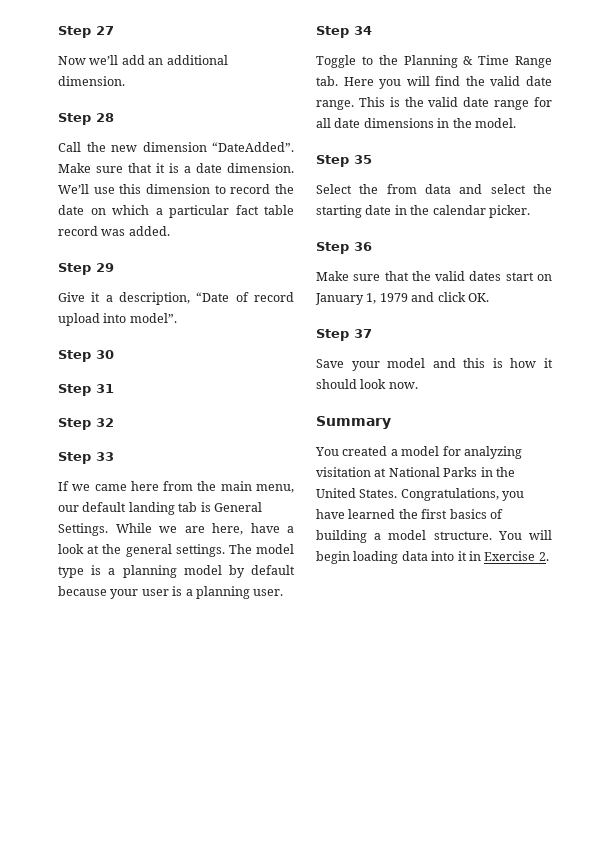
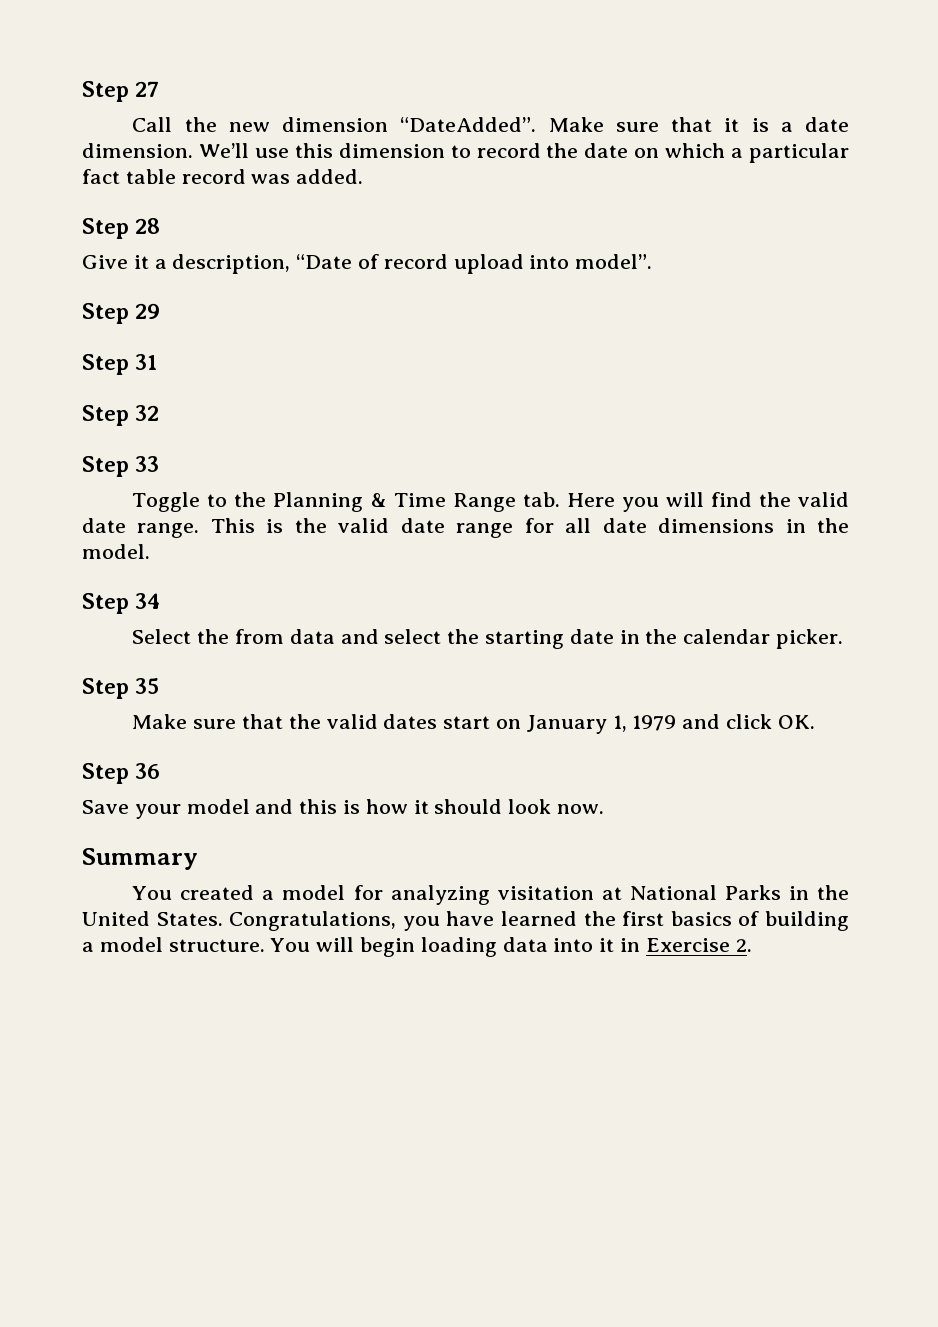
[58,55,228,65] [58,76,125,86] [58,113,114,125] // Now we’ll add an additional dimension. // Step 28 -> (160, 89) none
[96,263,114,272] 29 -> [135,218,161,234] 28
[96,350,114,359] 30 -> [135,303,161,319] 29
[58,481,294,493] [58,502,262,515] [58,523,294,536] [58,544,294,557] [58,565,295,578] [58,586,284,599] [316,26,372,38] // If we came here from the main menu, our default landing tab is General Settings. While we are here, have a look at the general settings. The model type is a planning model by default because your user is a planning user. // Step 34 -> (160, 464) none
[354,155,372,164] 35 -> [135,593,161,609] 34
[354,242,372,251] 36 -> [135,678,160,694] 35
[354,329,372,338] 37 -> [135,763,161,779] 36

